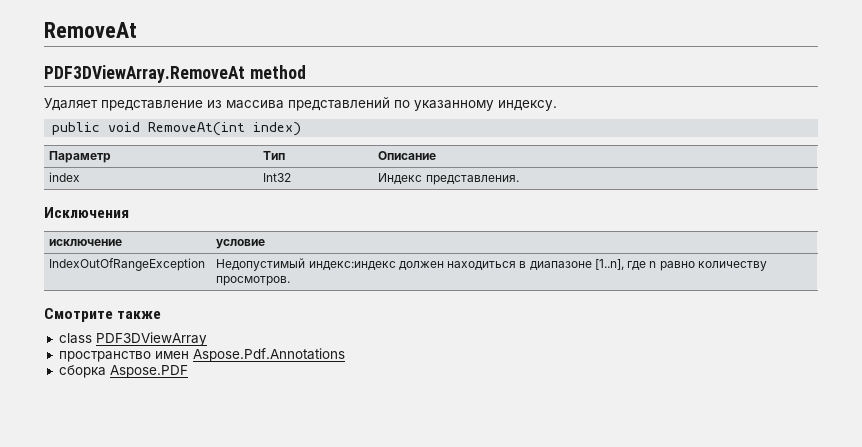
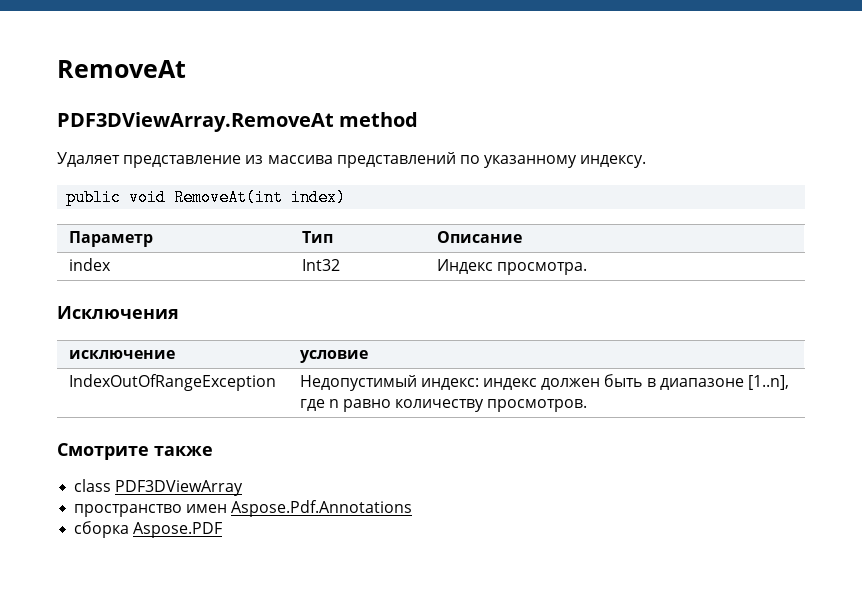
[425,175,519,185] представления. -> [496,262,587,275] просмотра.
[308,261,517,270] индекс:индекс должен находиться -> [420,374,643,390] индекс: индекс должен быть

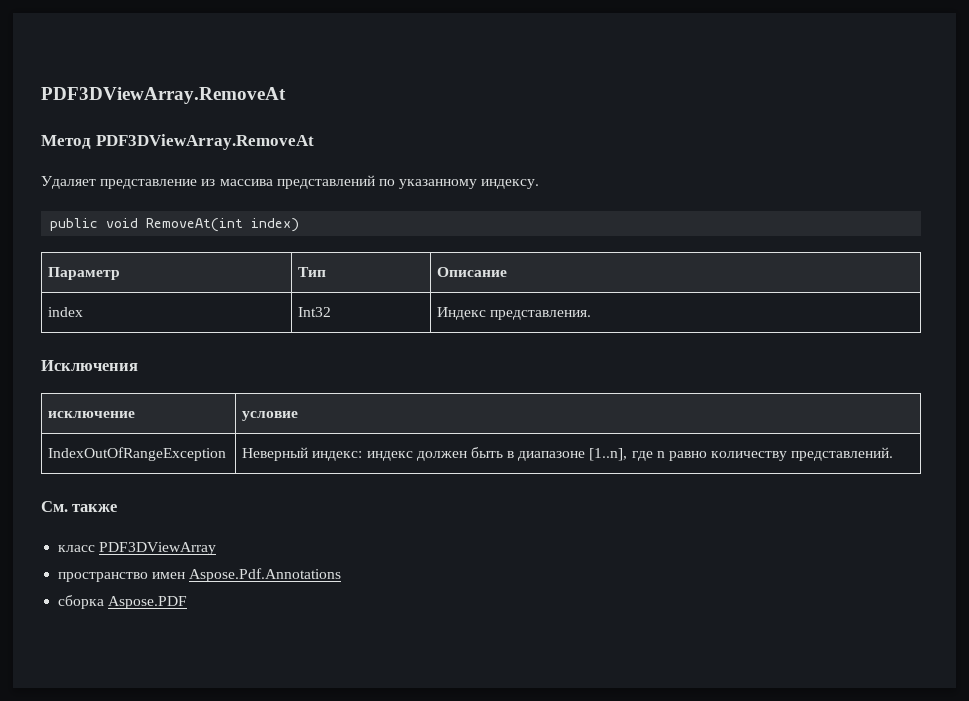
[57,60,186,78] [57,112,419,132] RemoveAt // PDF3DViewArray.RemoveAt method -> [41,87,286,104] [41,134,314,150] PDF3DViewArray.RemoveAt // Метод PDF3DViewArray.RemoveAt
[496,262,587,275] просмотра. -> [490,310,592,320] представления.
[299,375,417,391] Недопустимый -> [242,447,309,461] Неверный
[487,399,588,412] [57,443,149,460] просмотров. // Смотрите -> [791,447,894,461] [41,501,68,512] представлений. // См.
[74,479,112,492] class -> [58,545,96,552] класс

